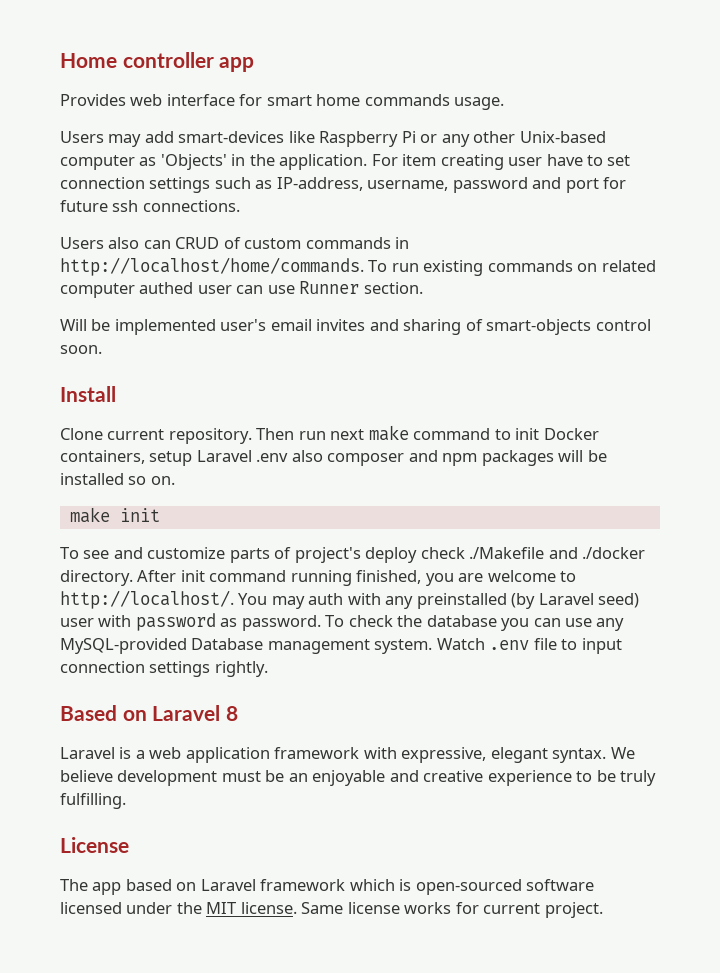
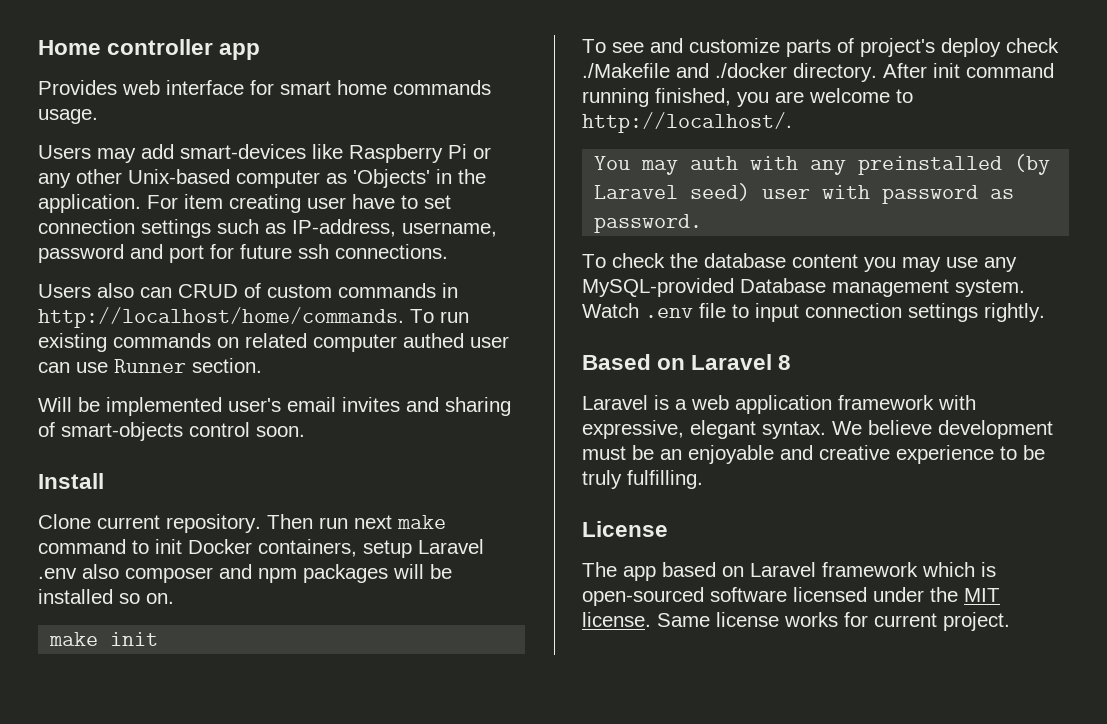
(234, 599) none -> (792, 122) //
(321, 623) none -> (703, 223) //
[501,618,561,631] you can -> [792,254,941,272] content you may

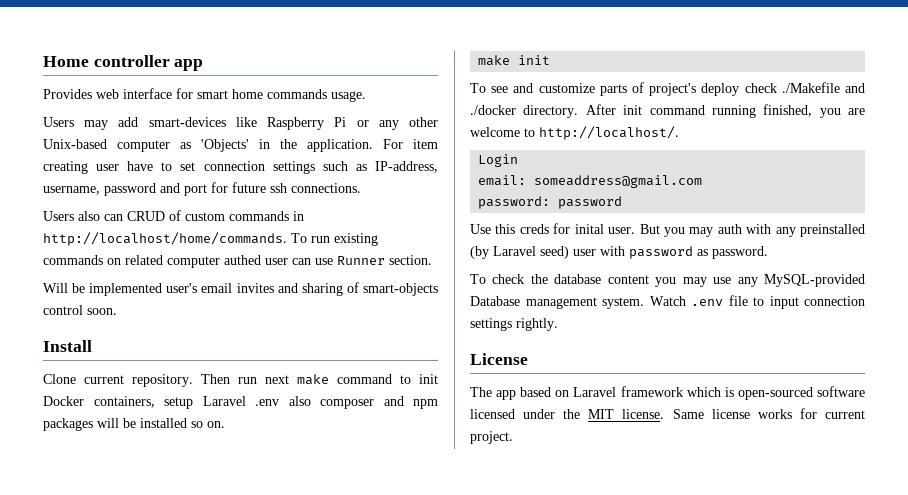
[594,156,631,170] You -> [478,154,519,167] [478,175,703,188] [478,196,623,209] [470,223,685,237] Login // email: someaddress@gmail.com // password: password // Use this creds for inital user. But you
[582,354,792,370] [582,395,976,414] [582,420,1053,439] [582,445,1045,464] [582,470,703,489] // Based on Laravel 8 // Laravel is a web application framework with expressive, elegant syntax. We believe development must be an enjoyable and creative experience to be truly fulfilling. -> (558, 324) none

